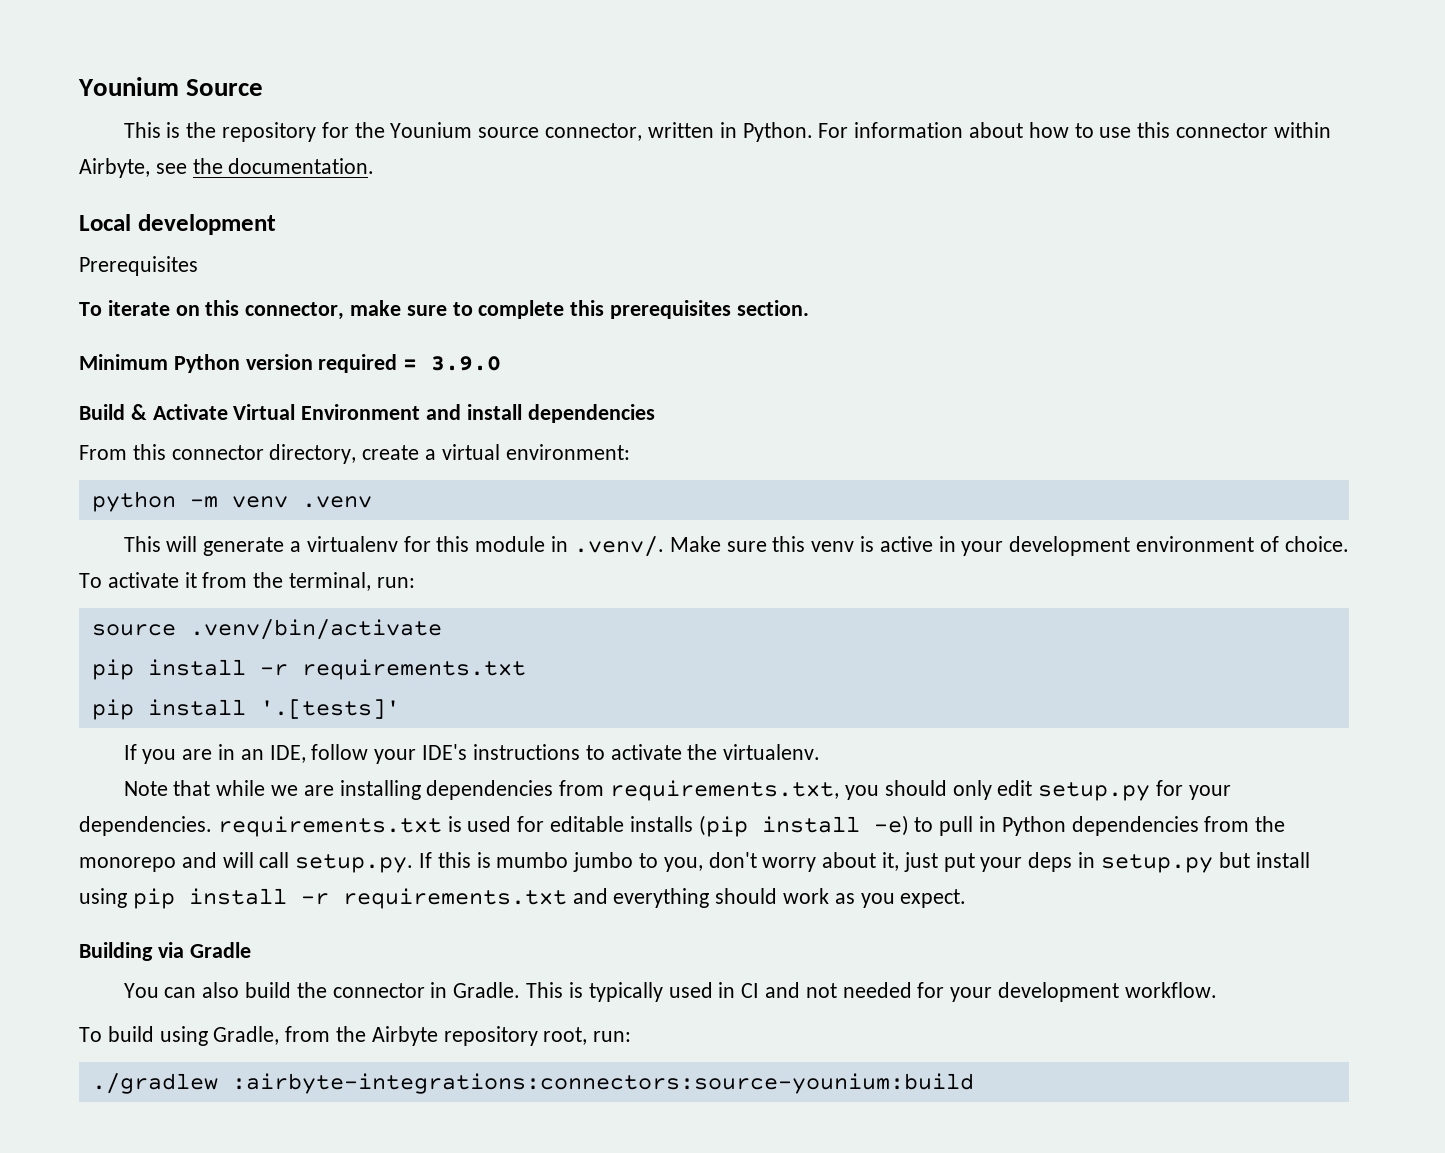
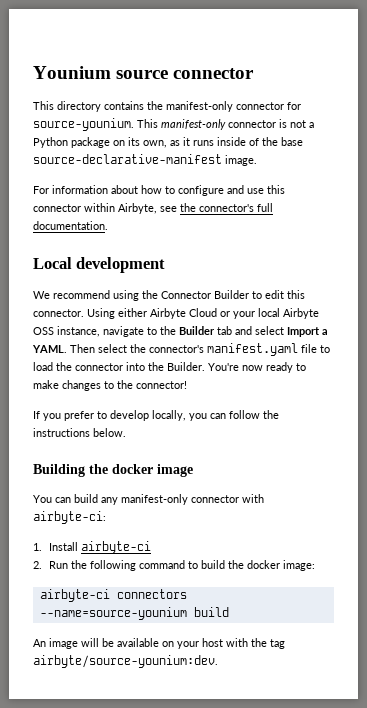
[78,77,264,96] [123,122,813,142] Younium Source // This is the repository for the Younium source connector, written in Python. -> [33,66,255,79] [33,101,301,112] [33,118,314,131] [33,137,303,148] [33,154,257,166] Younium source connector // This directory contains the manifest-only connector for source-younium. This manifest-only connector is not a Python package on its own, as it runs inside of the base source-declarative-manifest image. //
(1094, 130) none -> [178,185,244,196] configure and
(223, 166) none -> [199,203,273,212] connector's full
[79,256,198,276] [79,300,809,320] [79,354,502,373] [79,404,655,423] [79,444,630,464] [91,491,372,512] [123,536,1349,557] [79,572,415,591] [91,619,442,640] [91,659,526,680] [91,699,400,720] [123,744,821,764] [123,780,1231,801] [79,815,1286,837] [79,852,1310,873] [79,888,967,909] [79,942,251,961] [123,982,1217,1002] [79,1026,632,1046] [91,1073,974,1094] Prerequisites // To iterate on this connector, make sure to complete this prerequisites section. // Minimum Python version required = 3.9.0 // Build & Activate Virtual Environment and install dependencies // From this connector directory, create a virtual environment: // python -m venv .venv // This will generate a virtualenv for this module in .venv/. Make sure this venv is active in your development environment of choice. To activate it from the terminal, run: // source .venv/bin/activate // pip install -r requirements.txt // pip install '.[tests]' // If you are in an IDE, follow your IDE's instructions to activate the virtualenv. // Note that while we are installing dependencies from requirements.txt, you should only edit setup.py for your dependencies. requirements.txt is used for editable installs (pip install -e) to pull in Python dependencies from the monorepo and will call setup.py. If this is mumbo jumbo to you, don't worry about it, just put your deps in setup.py but install using pip install -r requirements.txt and everything should work as you expect. // Building via Gradle // You can also build the connector in Gradle. This is typically used in CI and not needed for your development workflow. // To build using Gradle, from the Airbyte repository root, run: // ./gradlew :airbyte-integrations:connectors:source-younium:build -> [33,290,305,301] [33,308,319,319] [33,326,328,337] [32,343,330,356] [33,362,306,373] [33,380,187,391] [33,410,279,421] [33,428,126,437] [33,464,193,477] [33,494,264,505] [33,511,106,524] [33,541,152,554] [33,560,316,571] [39,589,187,602] [39,607,229,620] [33,638,285,649] [33,655,218,668] We recommend using the Connector Builder to edit this connector. Using either Airbyte Cloud or your local Airbyte OSS instance, navigate to the Builder tab and select Import a YAML. Then select the connector's manifest.yaml file to load the connector into the Builder. You're now ready to make changes to the connector! // If you prefer to develop locally, you can follow the instructions below. // Building the docker image // You can build any manifest-only connector with airbyte-ci: // 1. Install airbyte-ci // 2. Run the following command to build the docker image: // airbyte-ci connectors --name=source-younium build // An image will be available on your host with the tag airbyte/source-younium:dev.

